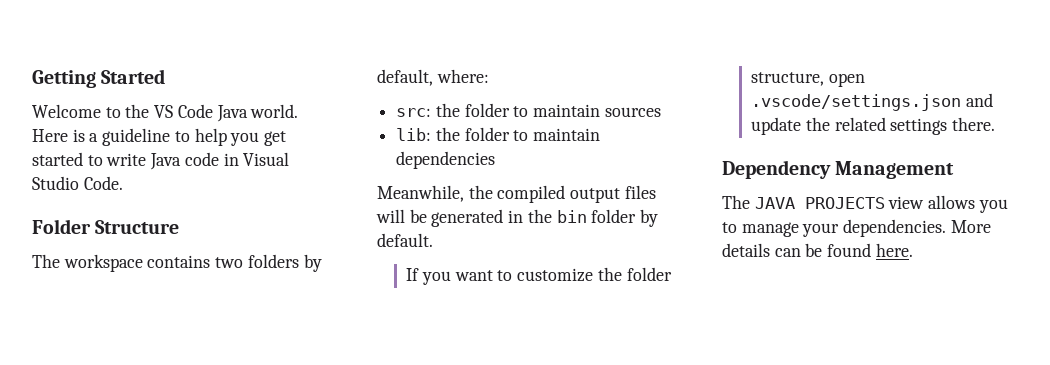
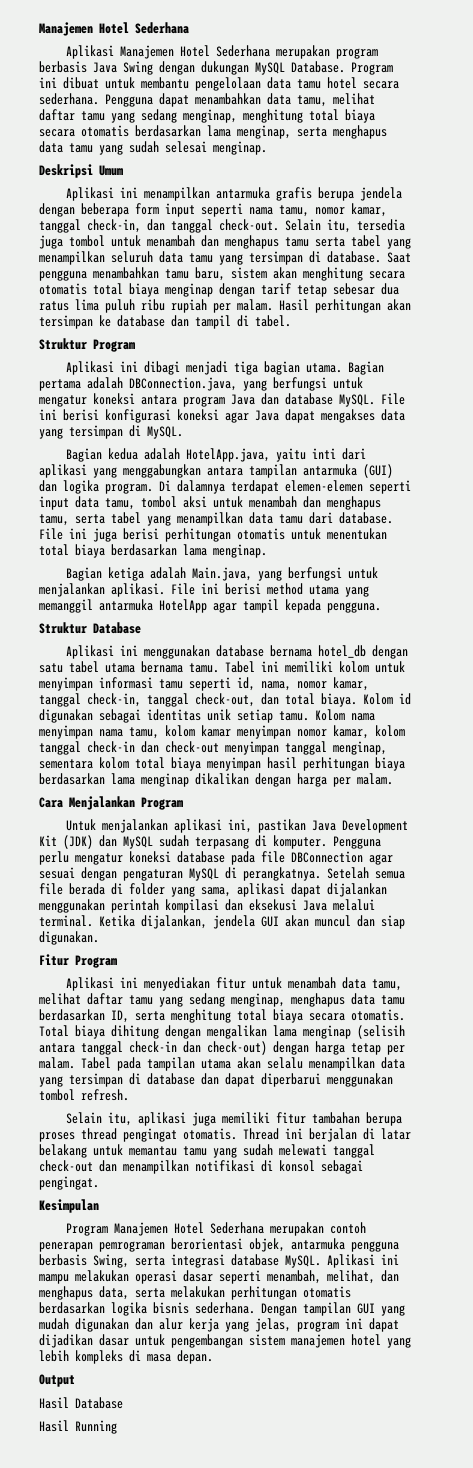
[32,69,166,88] [32,104,299,122] [32,128,287,146] [32,152,290,170] [32,176,123,190] [32,219,180,234] [32,254,322,272] [377,69,489,86] [396,103,661,117] [396,127,601,141] [396,151,496,169] [377,185,656,203] [376,209,659,227] [377,233,433,247] [406,267,672,285] [751,72,866,87] [751,93,994,111] [751,117,996,135] [722,160,955,179] [722,195,1008,213] [722,219,991,237] [722,243,913,257] Getting Started // Welcome to the VS Code Java world. Here is a guideline to help you get started to write Java code in Visual Studio Code. // Folder Structure // The workspace contains two folders by default, where: // src: the folder to maintain sources // lib: the folder to maintain dependencies // Meanwhile, the compiled output files will be generated in the bin folder by default. // If you want to customize the folder structure, open .vscode/settings.json and update the related settings there. // Dependency Management // The JAVA PROJECTS view allows you to manage your dependencies. More details can be found here. -> [39,22,189,36] [65,45,378,59] [39,61,393,75] [39,77,399,91] [39,93,375,107] [39,109,375,123] [39,125,387,139] [39,141,267,155] [39,164,123,178] [65,187,402,201] [39,203,387,217] [39,219,405,233] [39,235,411,249] [39,251,411,265] [39,267,405,281] [39,283,399,297] [39,299,411,313] [39,315,291,329] [39,338,135,352] [65,361,384,375] [39,377,363,391] [39,393,405,407] [39,409,405,423] [39,425,183,439] [65,448,366,462] [39,464,393,478] [39,480,411,494] [39,496,381,510] [39,512,393,526] [39,528,387,542] [39,544,267,558] [65,567,378,581] [39,583,369,597] [39,599,381,613] [39,622,141,634] [65,645,408,659] [39,661,405,673] [39,677,369,691] [39,693,411,707] [39,709,375,723] [39,725,405,739] [39,741,387,755] [39,757,405,771] [39,773,393,787] [39,796,183,810] [65,819,408,833] [39,835,381,849] [39,851,393,865] [39,867,405,881] [39,883,387,897] [39,899,375,913] [39,915,405,929] [39,931,99,945] [39,954,117,968] [65,977,402,991] [39,993,405,1007] [39,1009,405,1023] [39,1025,405,1039] [39,1041,405,1055] [39,1057,405,1071] [39,1073,393,1087] [39,1089,129,1101] [65,1112,402,1126] [39,1128,411,1142] [39,1144,375,1158] [39,1160,363,1174] [39,1176,99,1190] [39,1199,99,1213] [65,1222,366,1236] [39,1238,399,1252] [39,1254,399,1268] [39,1270,399,1284] [39,1286,351,1300] [39,1302,405,1316] [39,1318,399,1332] [39,1334,411,1348] [39,1350,213,1364] [39,1374,75,1387] [39,1397,123,1409] [39,1420,117,1434] Manajemen Hotel Sederhana // Aplikasi Manajemen Hotel Sederhana merupakan program berbasis Java Swing dengan dukungan MySQL Database. Program ini dibuat untuk membantu pengelolaan data tamu hotel secara sederhana. Pengguna dapat menambahkan data tamu, melihat daftar tamu yang sedang menginap, menghitung total biaya secara otomatis berdasarkan lama menginap, serta menghapus data tamu yang sudah selesai menginap. // Deskripsi Umum // Aplikasi ini menampilkan antarmuka grafis berupa jendela dengan beberapa form input seperti nama tamu, nomor kamar, tanggal check-in, dan tanggal check-out. Selain itu, tersedia juga tombol untuk menambah dan menghapus tamu serta tabel yang menampilkan seluruh data tamu yang tersimpan di database. Saat pengguna menambahkan tamu baru, sistem akan menghitung secara otomatis total biaya menginap dengan tarif tetap sebesar dua ratus lima puluh ribu rupiah per malam. Hasil perhitungan akan tersimpan ke database dan tampil di tabel. // Struktur Program // Aplikasi ini dibagi menjadi tiga bagian utama. Bagian pertama adalah DBConnection.java, yang berfungsi untuk mengatur koneksi antara program Java dan database MySQL. File ini berisi konfigurasi koneksi agar Java dapat mengakses data yang tersimpan di MySQL. // Bagian kedua adalah HotelApp.java, yaitu inti dari aplikasi yang menggabungkan antara tampilan antarmuka (GUI) dan logika program. Di dalamnya terdapat elemen-elemen seperti input data tamu, tombol aksi untuk menambah dan menghapus tamu, serta tabel yang menampilkan data tamu dari database. File ini juga berisi perhitungan otomatis untuk menentukan total biaya berdasarkan lama menginap. // Bagian ketiga adalah Main.java, yang berfungsi untuk menjalankan aplikasi. File ini berisi method utama yang memanggil antarmuka HotelApp agar tampil kepada pengguna. // Struktur Database // Aplikasi ini menggunakan database bernama hotel_db dengan satu tabel utama bernama tamu. Tabel ini memiliki kolom untuk menyimpan informasi tamu seperti id, nama, nomor kamar, tanggal check-in, tanggal check-out, dan total biaya. Kolom id digunakan sebagai identitas unik setiap tamu. Kolom nama menyimpan nama tamu, kolom kamar menyimpan nomor kamar, kolom tanggal check-in dan check-out menyimpan tanggal menginap, sementara kolom total biaya menyimpan hasil perhitungan biaya berdasarkan lama menginap dikalikan dengan harga per malam. // Cara Menjalankan Program // Untuk menjalankan aplikasi ini, pastikan Java Development Kit (JDK) dan MySQL sudah terpasang di komputer. Pengguna perlu mengatur koneksi database pada file DBConnection agar sesuai dengan pengaturan MySQL di perangkatnya. Setelah semua file berada di folder yang sama, aplikasi dapat dijalankan menggunakan perintah kompilasi dan eksekusi Java melalui terminal. Ketika dijalankan, jendela GUI akan muncul dan siap digunakan. // Fitur Program // Aplikasi ini menyediakan fitur untuk menambah data tamu, melihat daftar tamu yang sedang menginap, menghapus data tamu berdasarkan ID, serta menghitung total biaya secara otomatis. Total biaya dihitung dengan mengalikan lama menginap (selisih antara tanggal check-in dan check-out) dengan harga tetap per malam. Tabel pada tampilan utama akan selalu menampilkan data yang tersimpan di database dan dapat diperbarui menggunakan tombol refresh. // Selain itu, aplikasi juga memiliki fitur tambahan berupa proses thread pengingat otomatis. Thread ini berjalan di latar belakang untuk memantau tamu yang sudah melewati tanggal check-out dan menampilkan notifikasi di konsol sebagai pengingat. // Kesimpulan // Program Manajemen Hotel Sederhana merupakan contoh penerapan pemrograman berorientasi objek, antarmuka pengguna berbasis Swing, serta integrasi database MySQL. Aplikasi ini mampu melakukan operasi dasar seperti menambah, melihat, dan menghapus data, serta melakukan perhitungan otomatis berdasarkan logika bisnis sederhana. Dengan tampilan GUI yang mudah digunakan dan alur kerja yang jelas, program ini dapat dijadikan dasar untuk pengembangan sistem manajemen hotel yang lebih kompleks di masa depan. // Output // Hasil Database // Hasil Running

